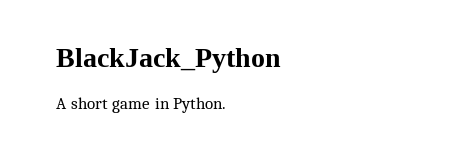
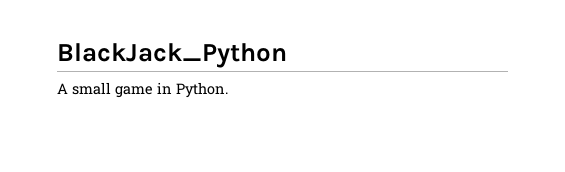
[70,97,108,109] short -> [72,82,111,95] small

